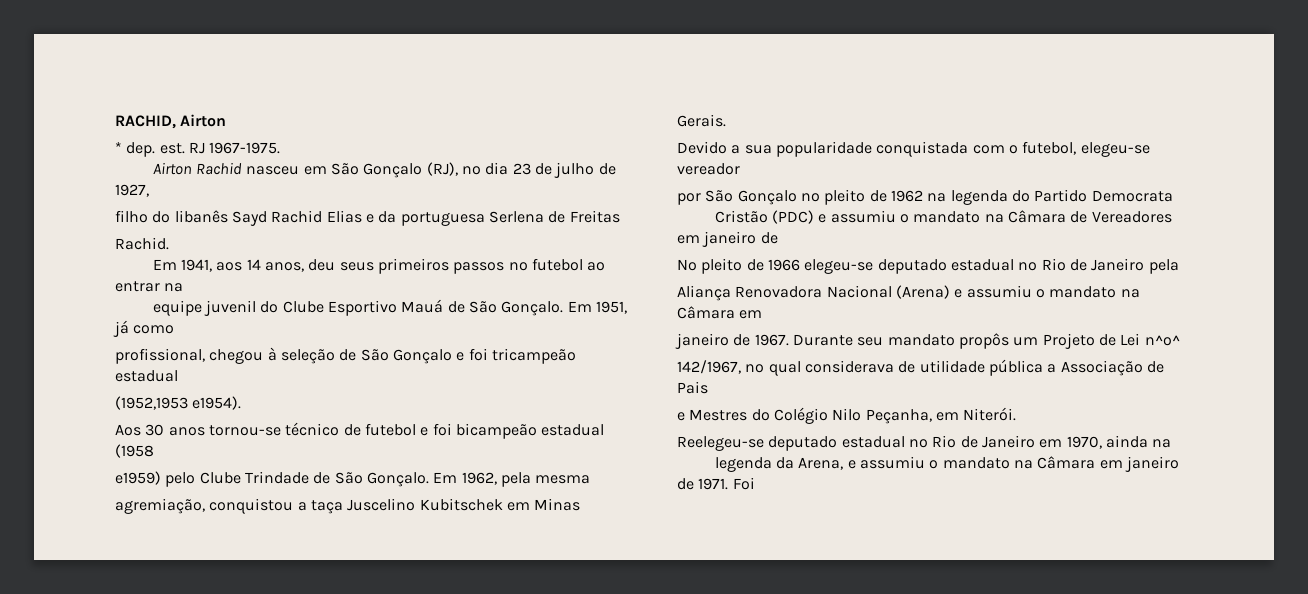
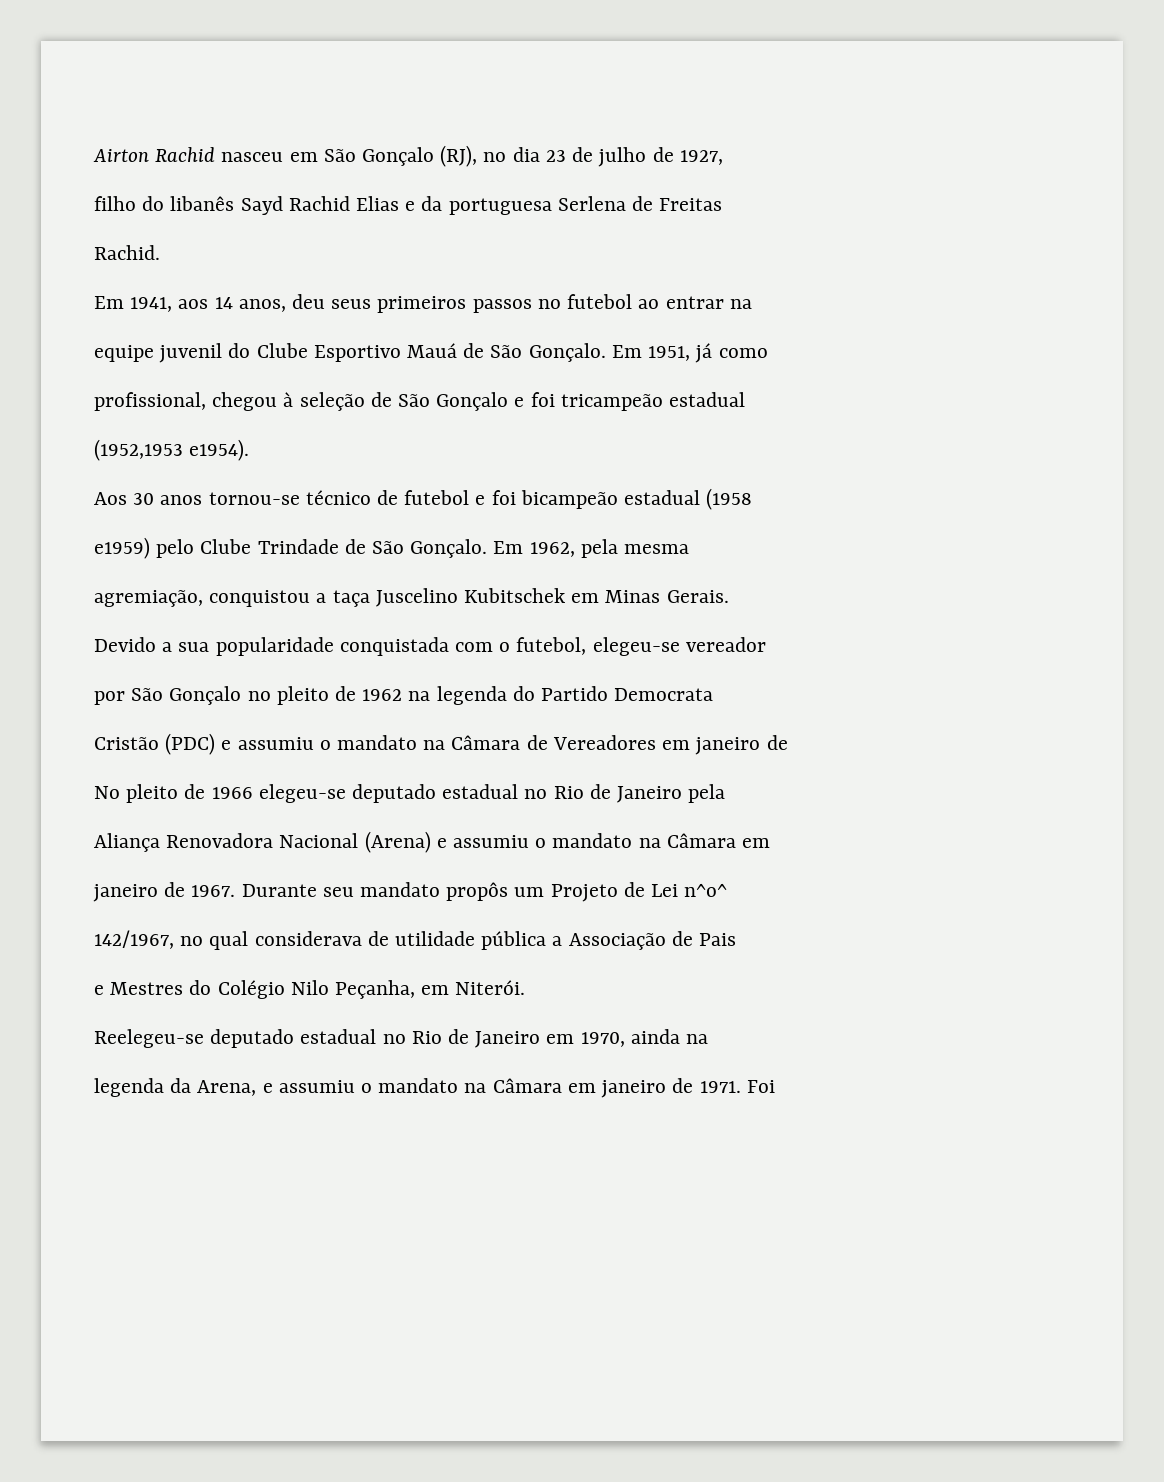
[115,114,227,129] [115,142,281,157] RACHID, Airton // * dep. est. RJ 1967-1975. // -> (93, 155) none

